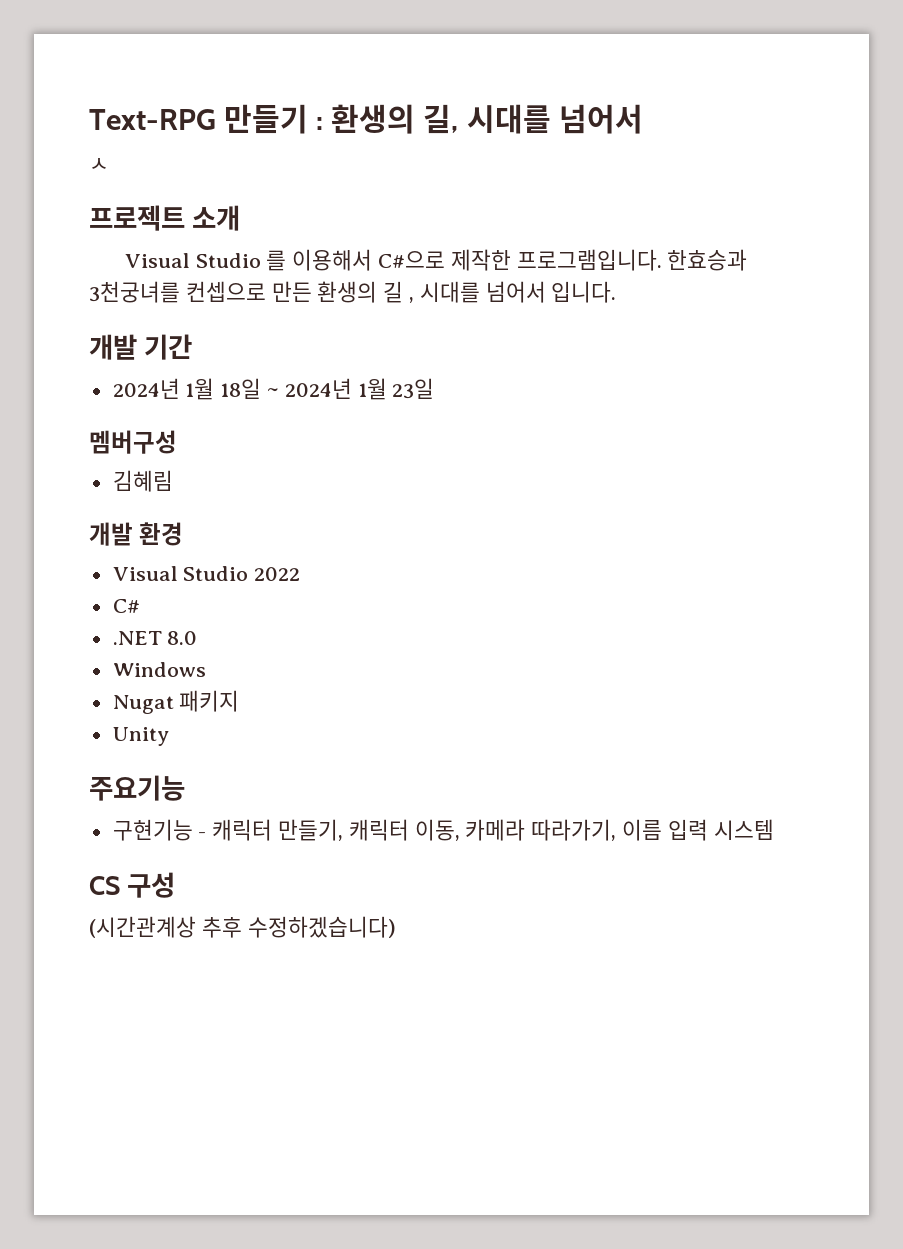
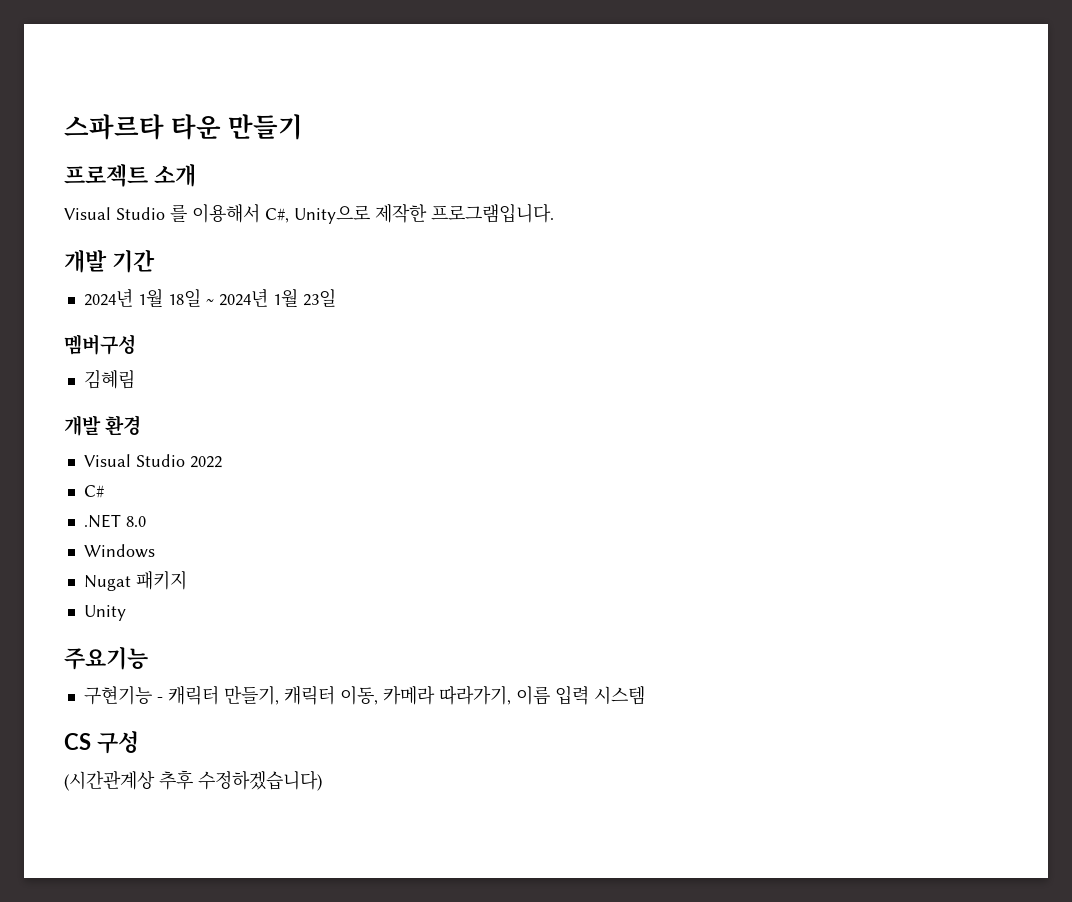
[89,109,216,130] Text-RPG -> [64,114,221,140] 스파르타 타운
[316,104,643,134] [89,158,109,171] : 환생의 길, 시대를 넘어서 // ㅅ -> (303, 127) none
[378,251,446,268] C#으로 -> [265,205,370,224] C#, Unity으로
[667,249,748,271] [89,281,617,303] 한효승과 3천궁녀를 컨셉으로 만든 환생의 길 , 시대를 넘어서 입니다. -> (554, 213) none

